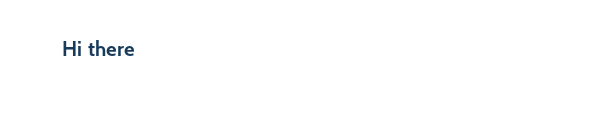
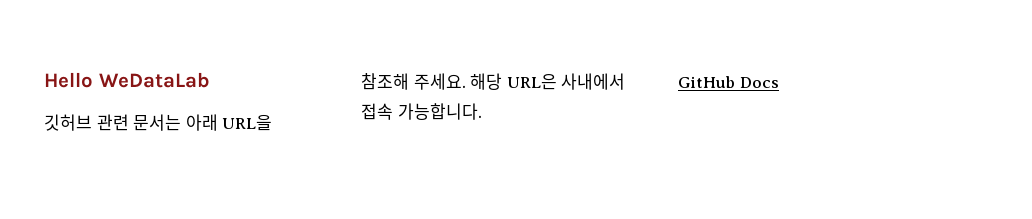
[62,40,135,56] Hi there -> [44,72,210,88] [44,114,273,131] [361,73,626,90] [361,103,482,120] [678,76,779,88] Hello WeDataLab // 깃허브 관련 문서는 아래 URL을 참조해 주세요. 해당 URL은 사내에서 접속 가능합니다. // GitHub Docs

